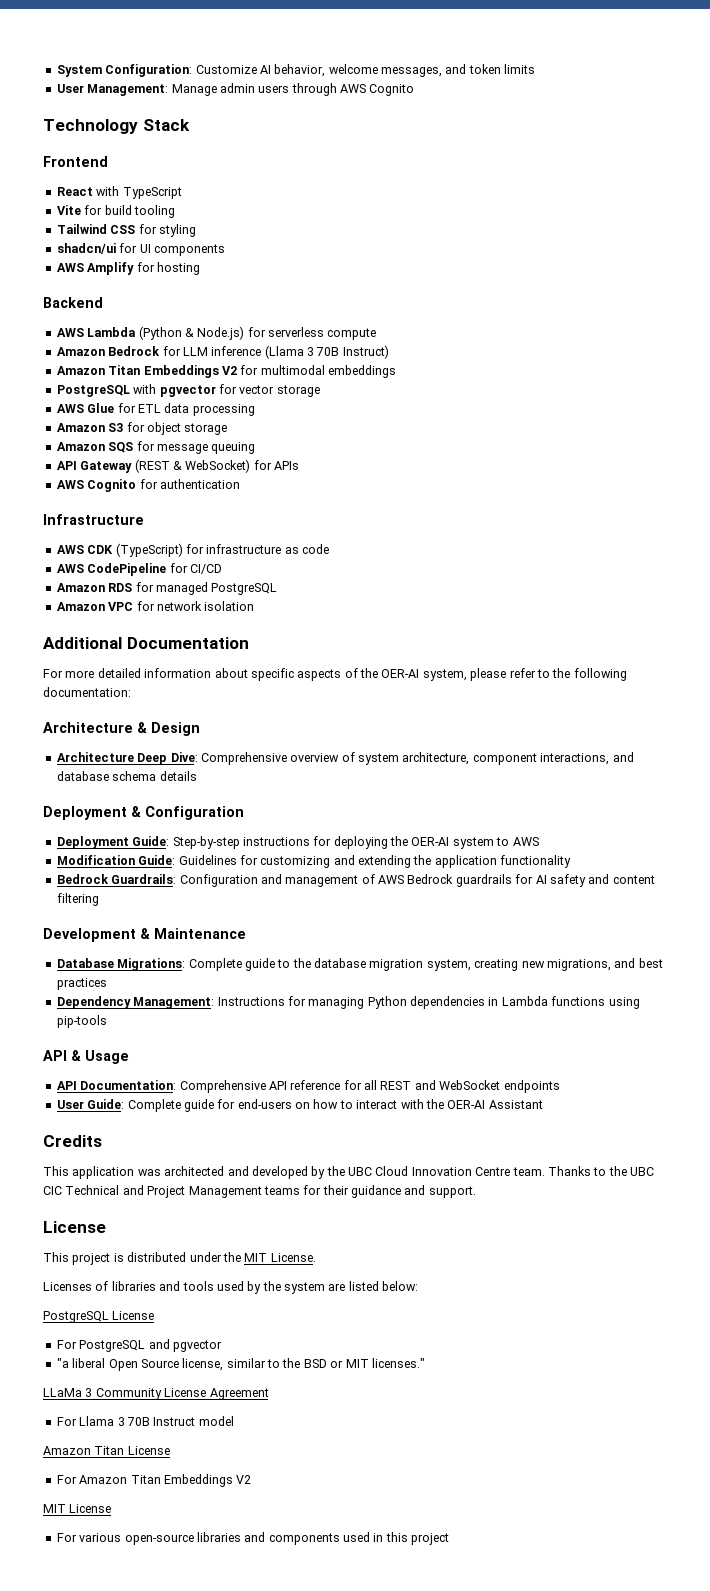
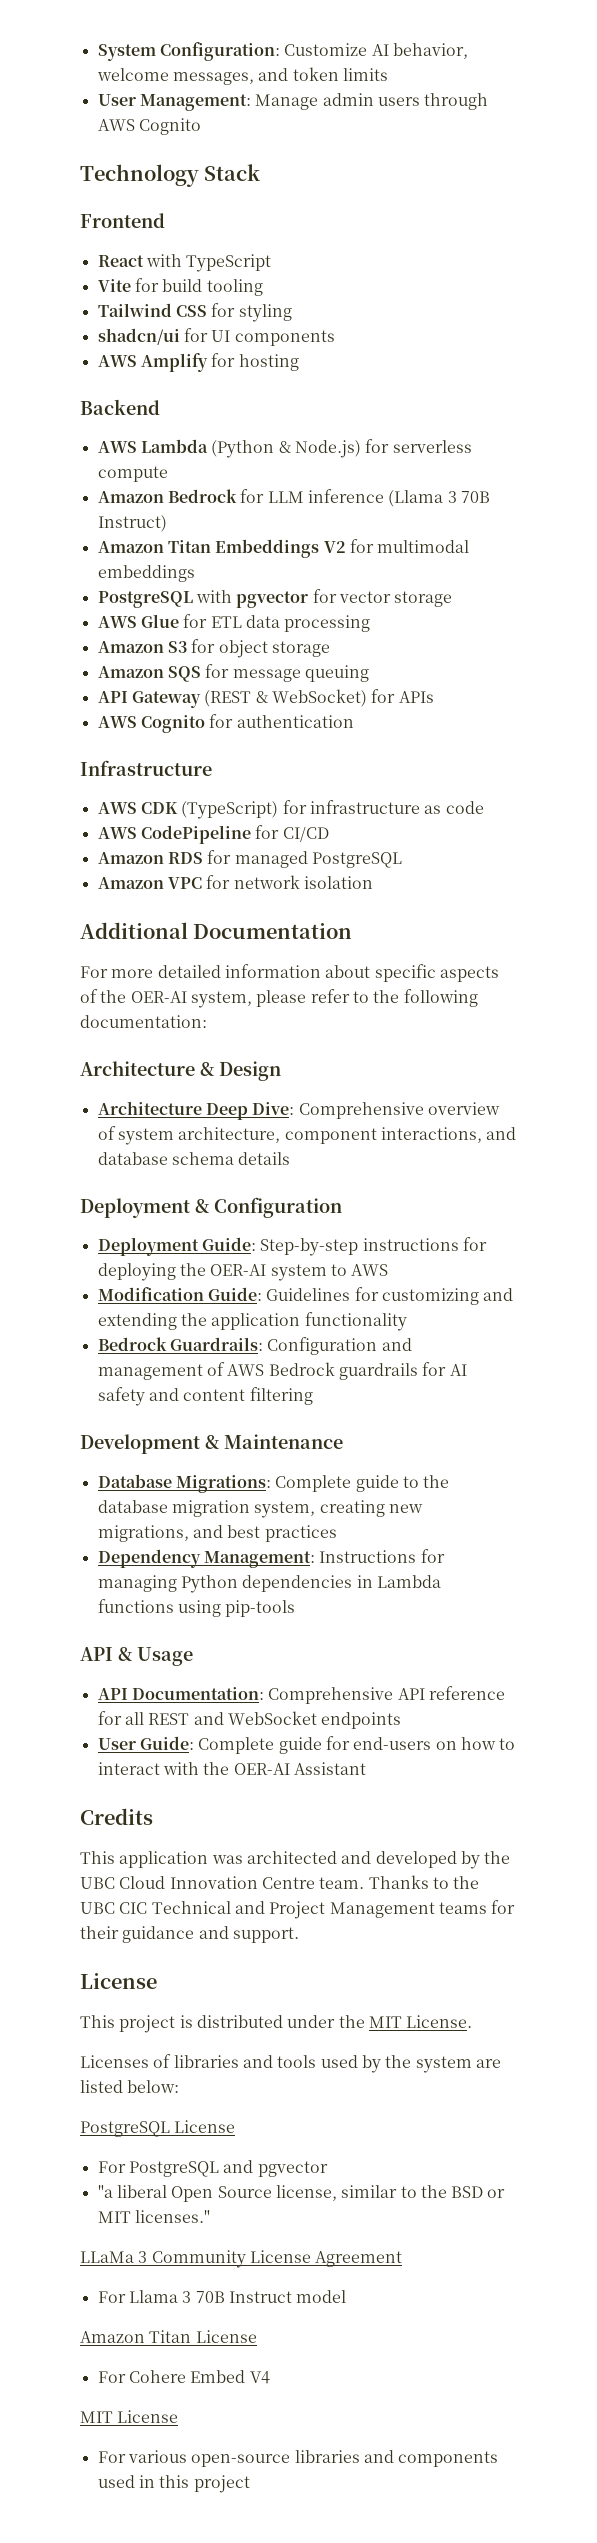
[79,1474,252,1487] Amazon Titan Embeddings V2 -> [128,2370,270,2384] Cohere Embed V4

